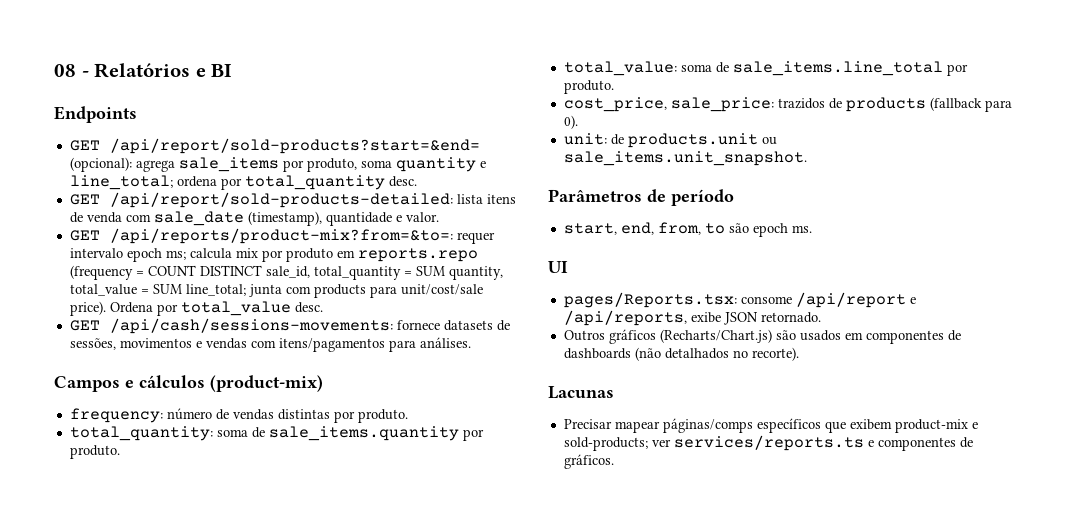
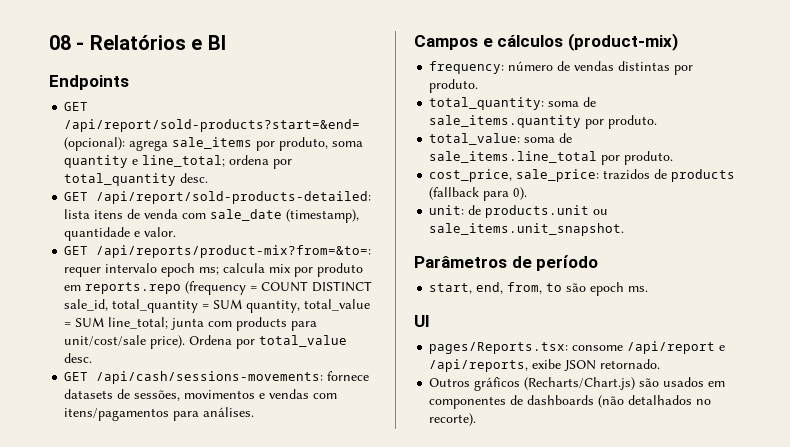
[548,386,614,399] [563,418,978,433] [563,435,973,451] [563,454,614,469] // Lacunas // Precisar mapear páginas/comps específicos que exibem product-mix e sold-products; ver services/reports.ts e componentes de gráficos. -> (477, 419) none

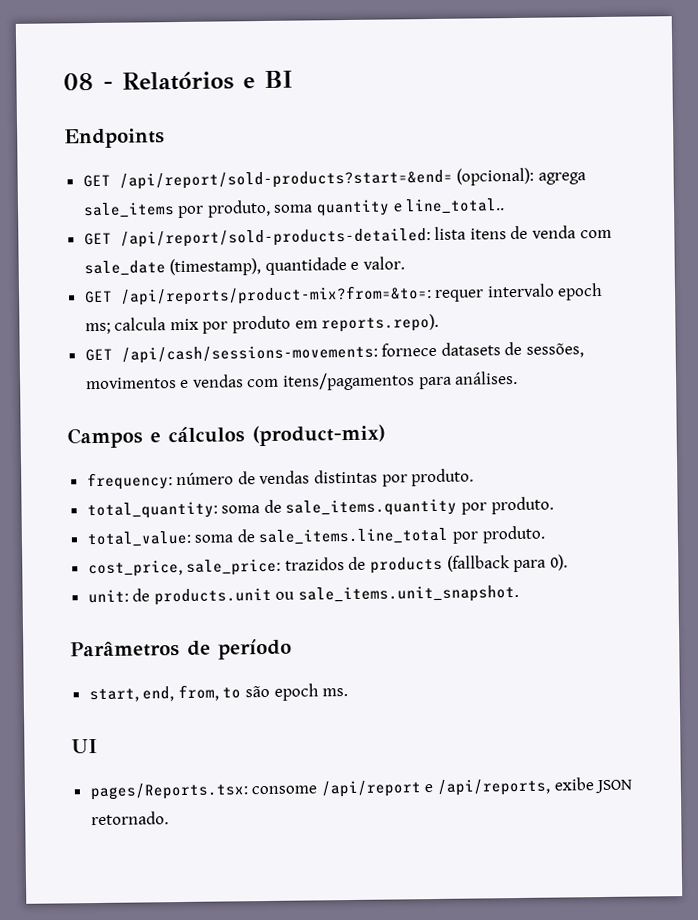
[142,155,293,169] [64,173,209,186] line_total; ordena por total_quantity desc. -> [405,198,506,215] line_total..
[85,281,373,295] [64,299,371,313] [64,317,318,331] [64,335,348,349] [64,353,93,363] reports.repo (frequency = COUNT DISTINCT sale_id, total_quantity = SUM quantity, total_value = SUM line_total; junta com products para unit/cost/sale price). Ordena por total_value desc. -> [321,313,440,333] reports.repo).
[429,377,726,391] [429,395,712,409] [429,413,477,426] // Outros gráficos (Recharts/Chart.js) são usados em componentes de dashboards (não detalhados no recorte). -> (169, 818) none

